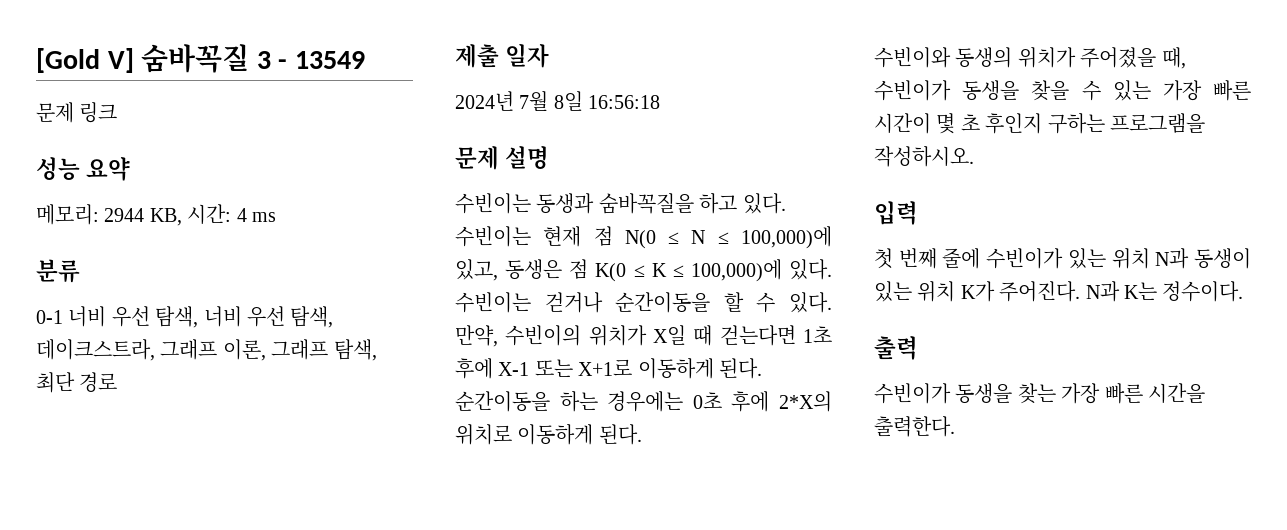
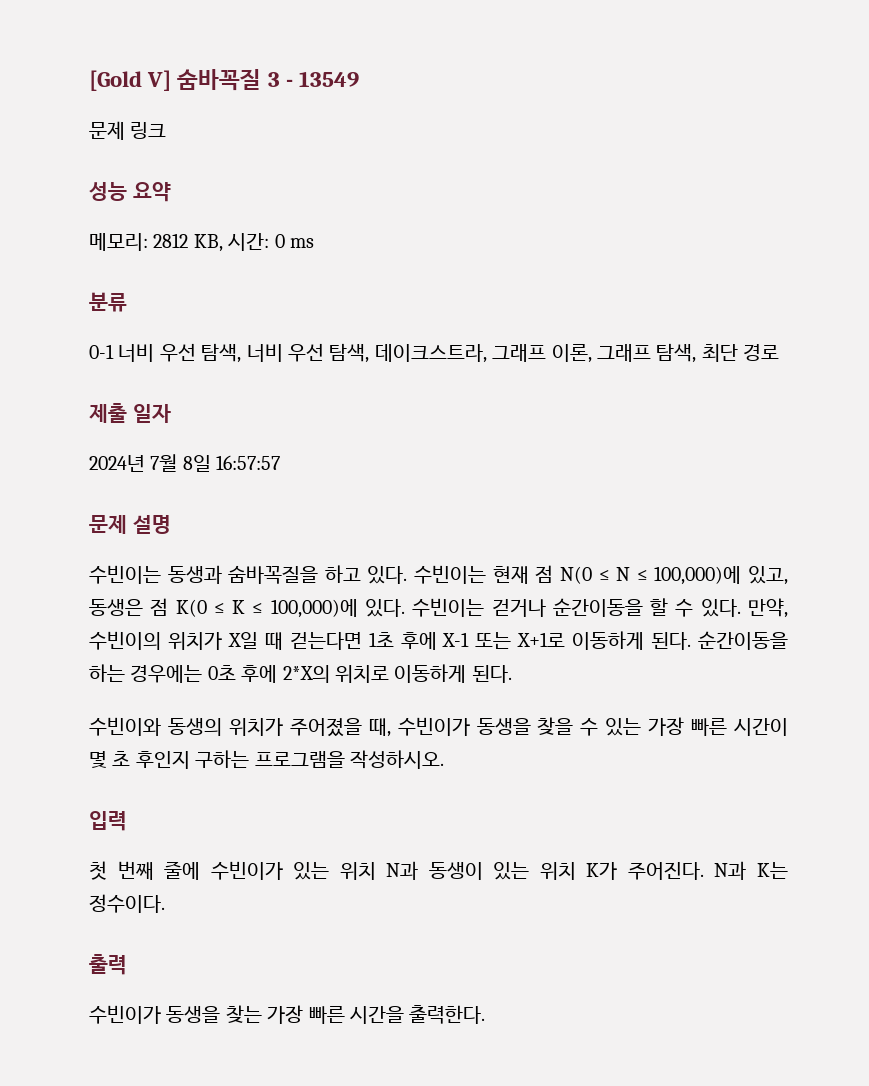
[104,208,145,222] 2944 -> [153,233,189,248] 2812
[236,208,247,222] 4 -> [274,234,285,248] 0
[588,95,661,109] 16:56:18 -> [216,455,281,470] 16:57:57

